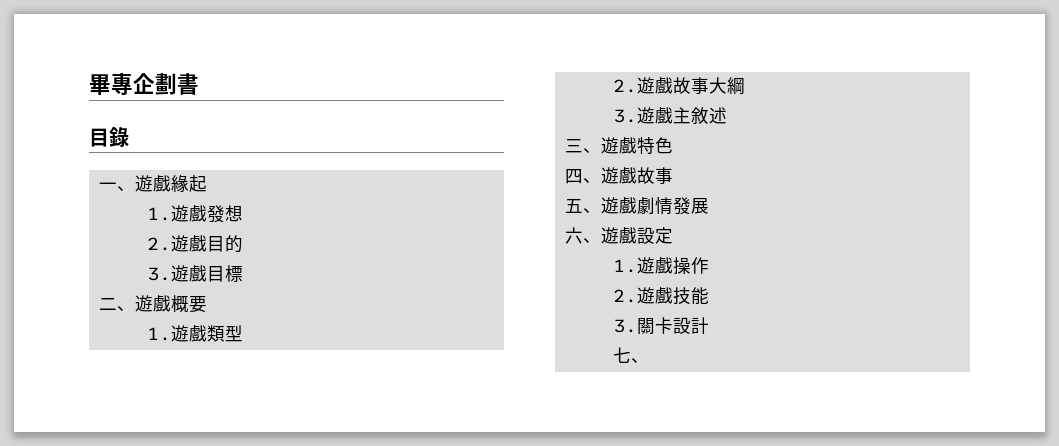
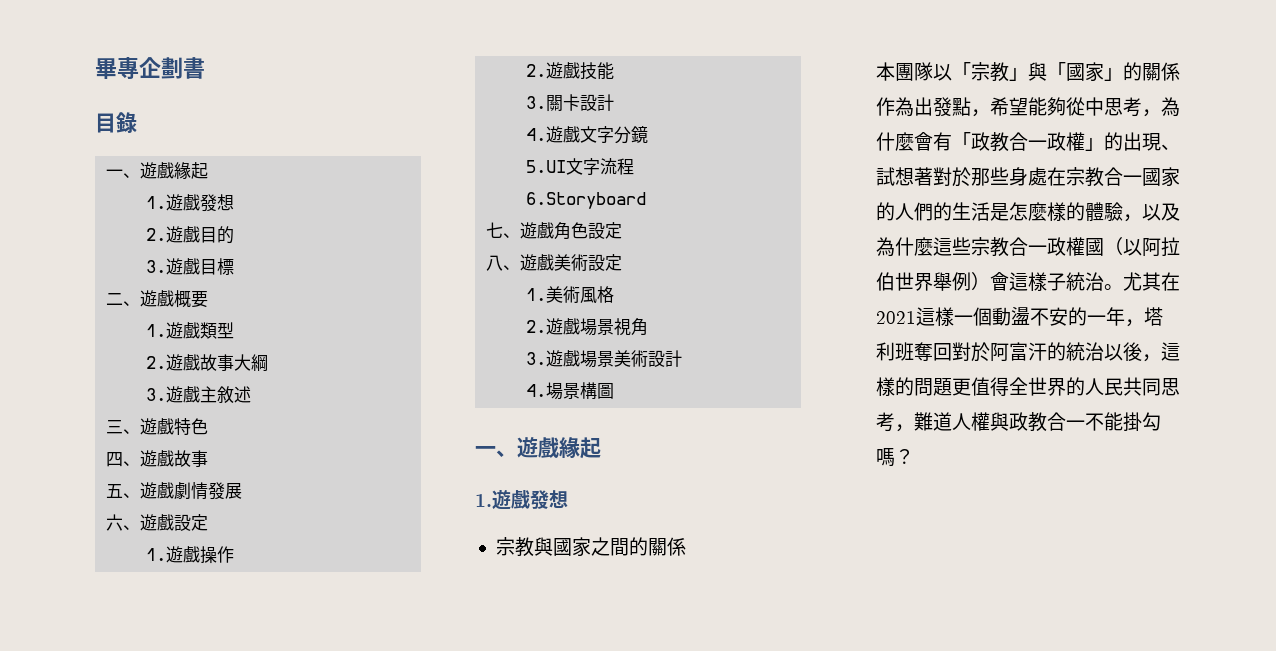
[613,347,650,363] 七、 -> [526,126,649,144] [526,158,635,175] [526,192,647,209] [486,222,623,240] [486,254,623,271] [526,286,615,304] [526,318,649,336] [526,350,683,368] [526,382,615,400] [475,436,601,459] [475,490,568,510] [495,537,686,557] [876,62,1181,82] [876,97,1181,117] [876,132,1181,152] [876,167,1181,187] [876,202,1181,222] [876,237,1181,257] [876,272,1181,291] [876,306,1164,327] [876,342,1181,362] [876,377,1181,396] [876,412,1162,432] [876,448,915,467] 4.遊戲文字分鏡 // 5.UI文字流程 // 6.Storyboard // 七、遊戲角色設定 // 八、遊戲美術設定 // 1.美術風格 // 2.遊戲場景視角 // 3.遊戲場景美術設計 // 4.場景構圖 // 一、遊戲緣起 // 1.遊戲發想 // 宗教與國家之間的關係 // 本團隊以「宗教」與「國家」的關係作為出發點，希望能夠從中思考，為什麼會有「政教合一政權」的出現、試想著對於那些身處在宗教合一國家的人們的生活是怎麼樣的體驗，以及為什麼這些宗教合一政權國（以阿拉伯世界舉例）會這樣子統治。尤其在2021這樣一個動盪不安的一年，塔利班奪回對於阿富汗的統治以後，這樣的問題更值得全世界的人民共同思考，難道人權與政教合一不能掛勾嗎？

